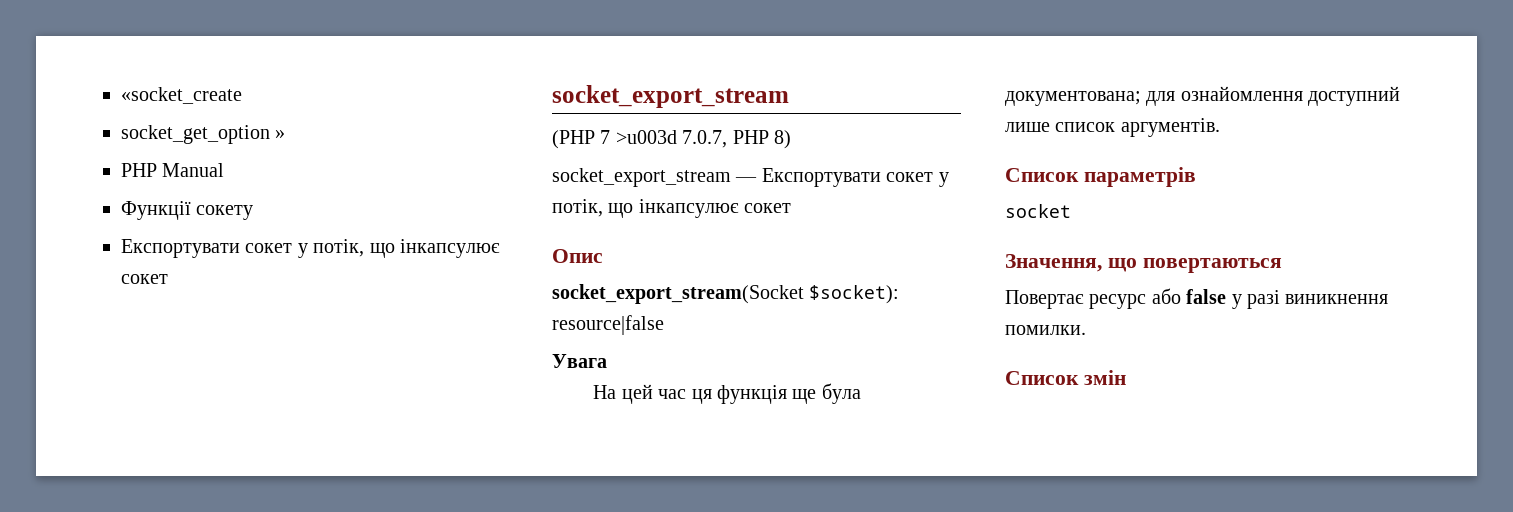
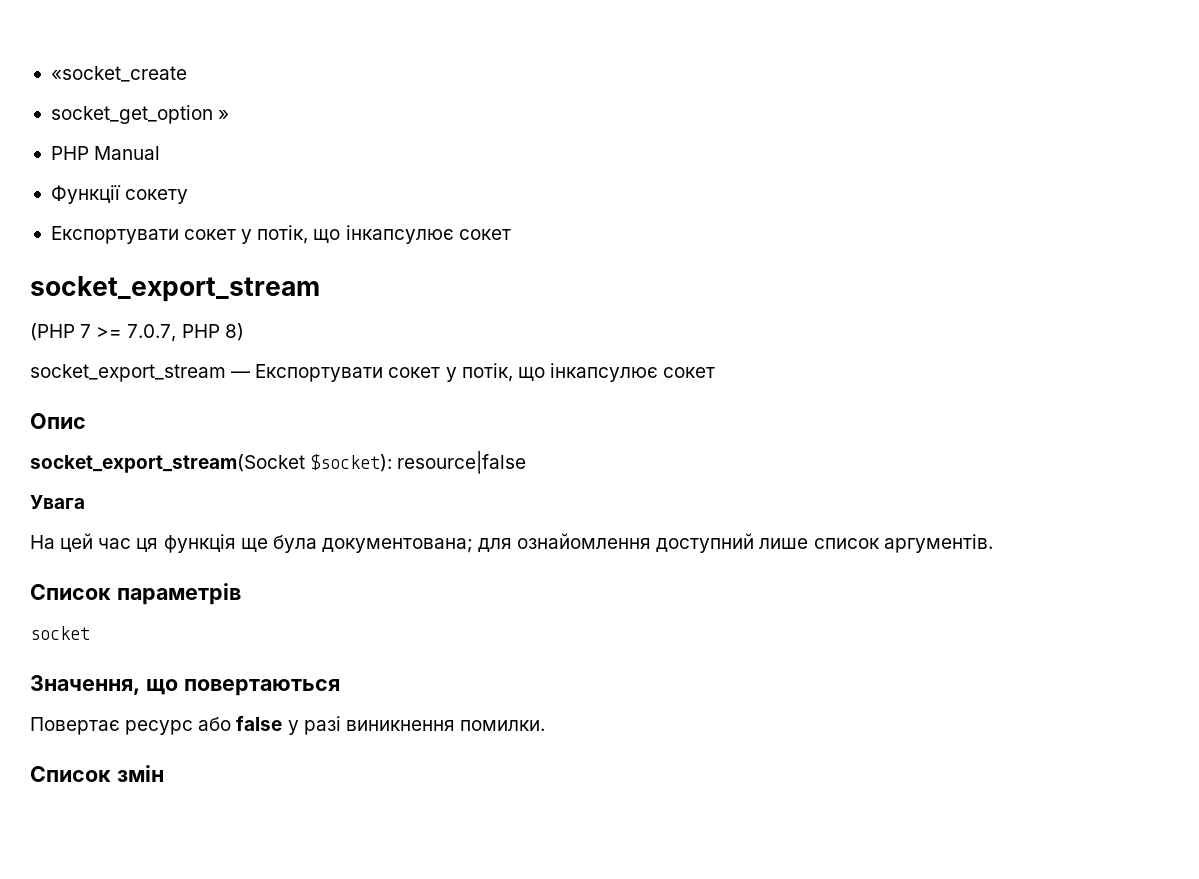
[615,130,677,144] >u003d -> [96,327,123,338] >=

